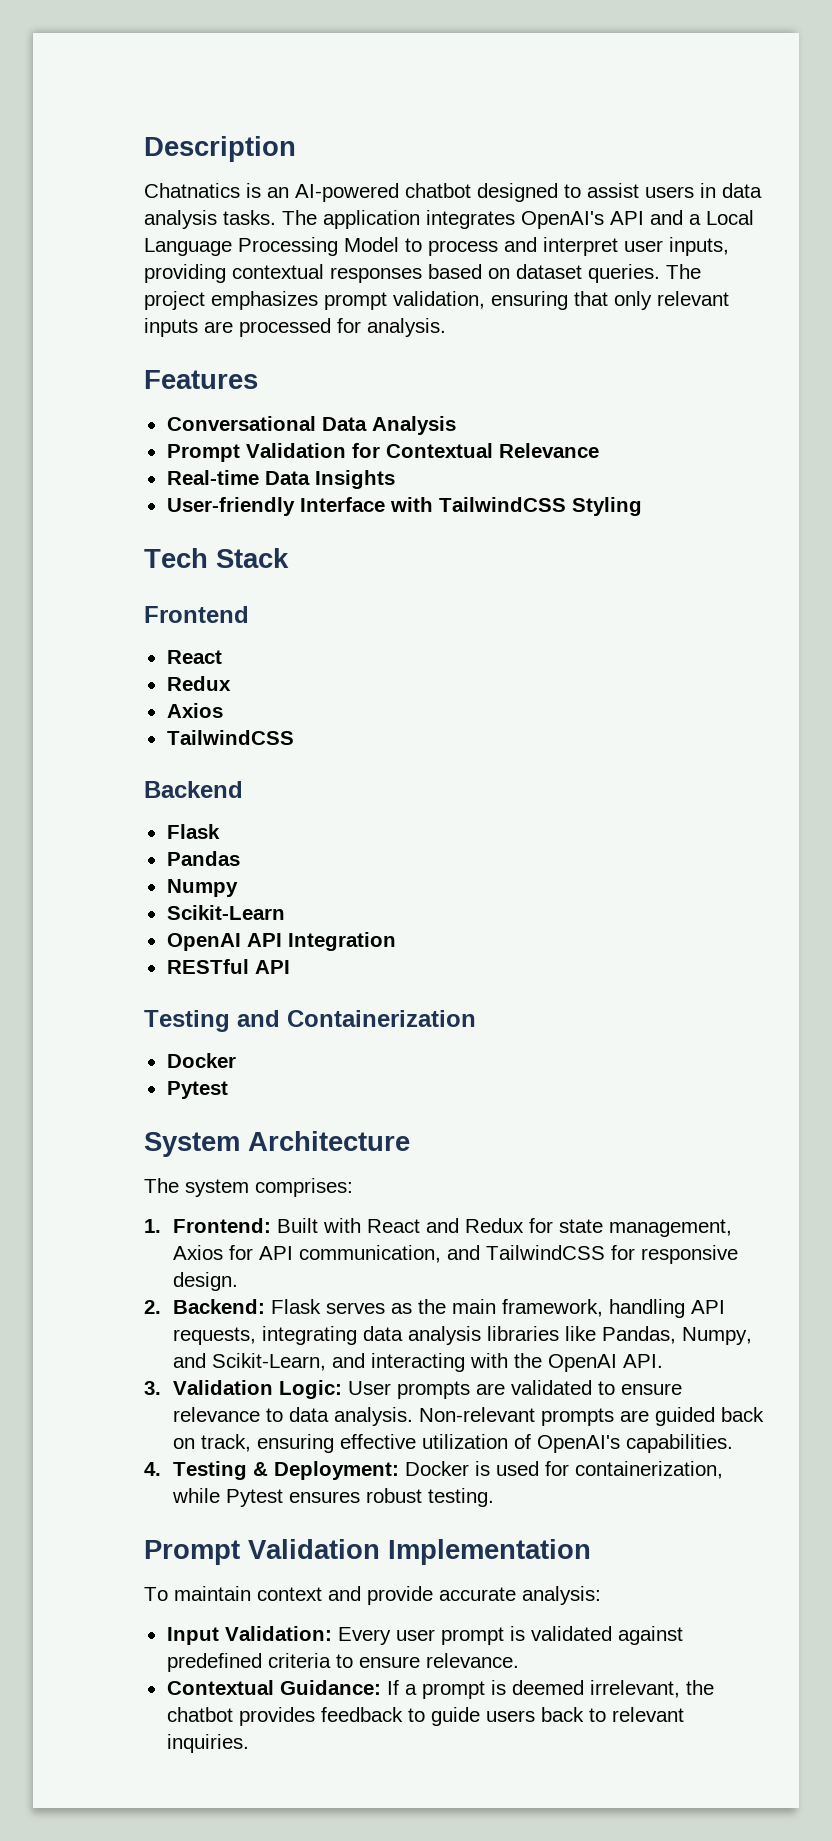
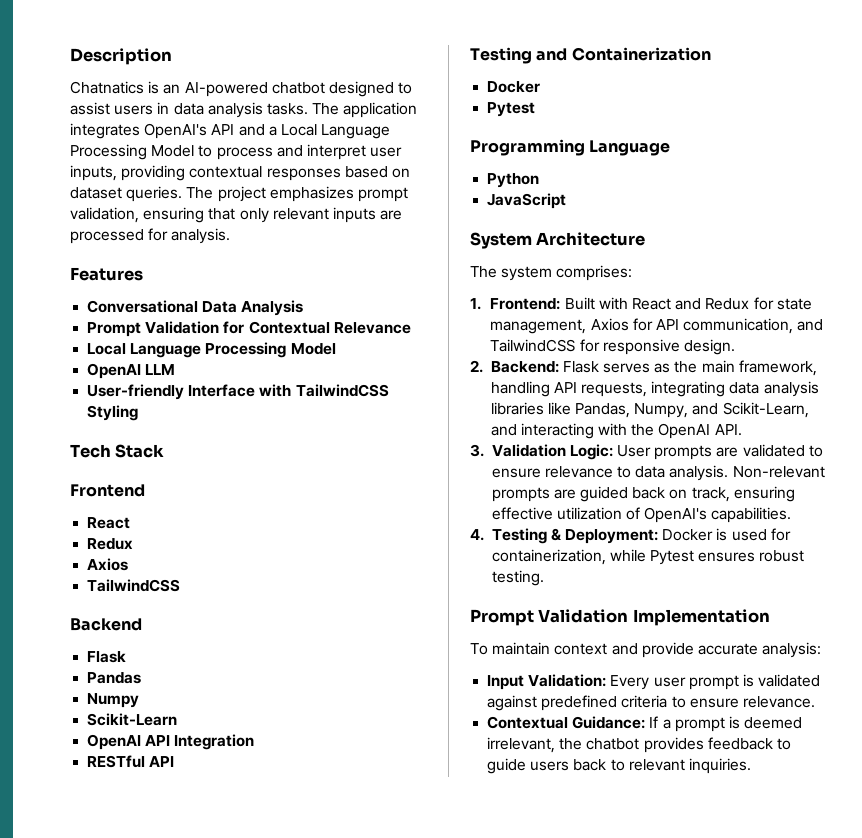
[166,470,395,489] Real-time Data Insights -> [87,342,336,358] [87,363,176,379] Local Language Processing Model // OpenAI LLM
(228, 1090) none -> [470,139,671,156] [487,173,540,188] [487,193,567,209] // Programming Language // Python // JavaScript

